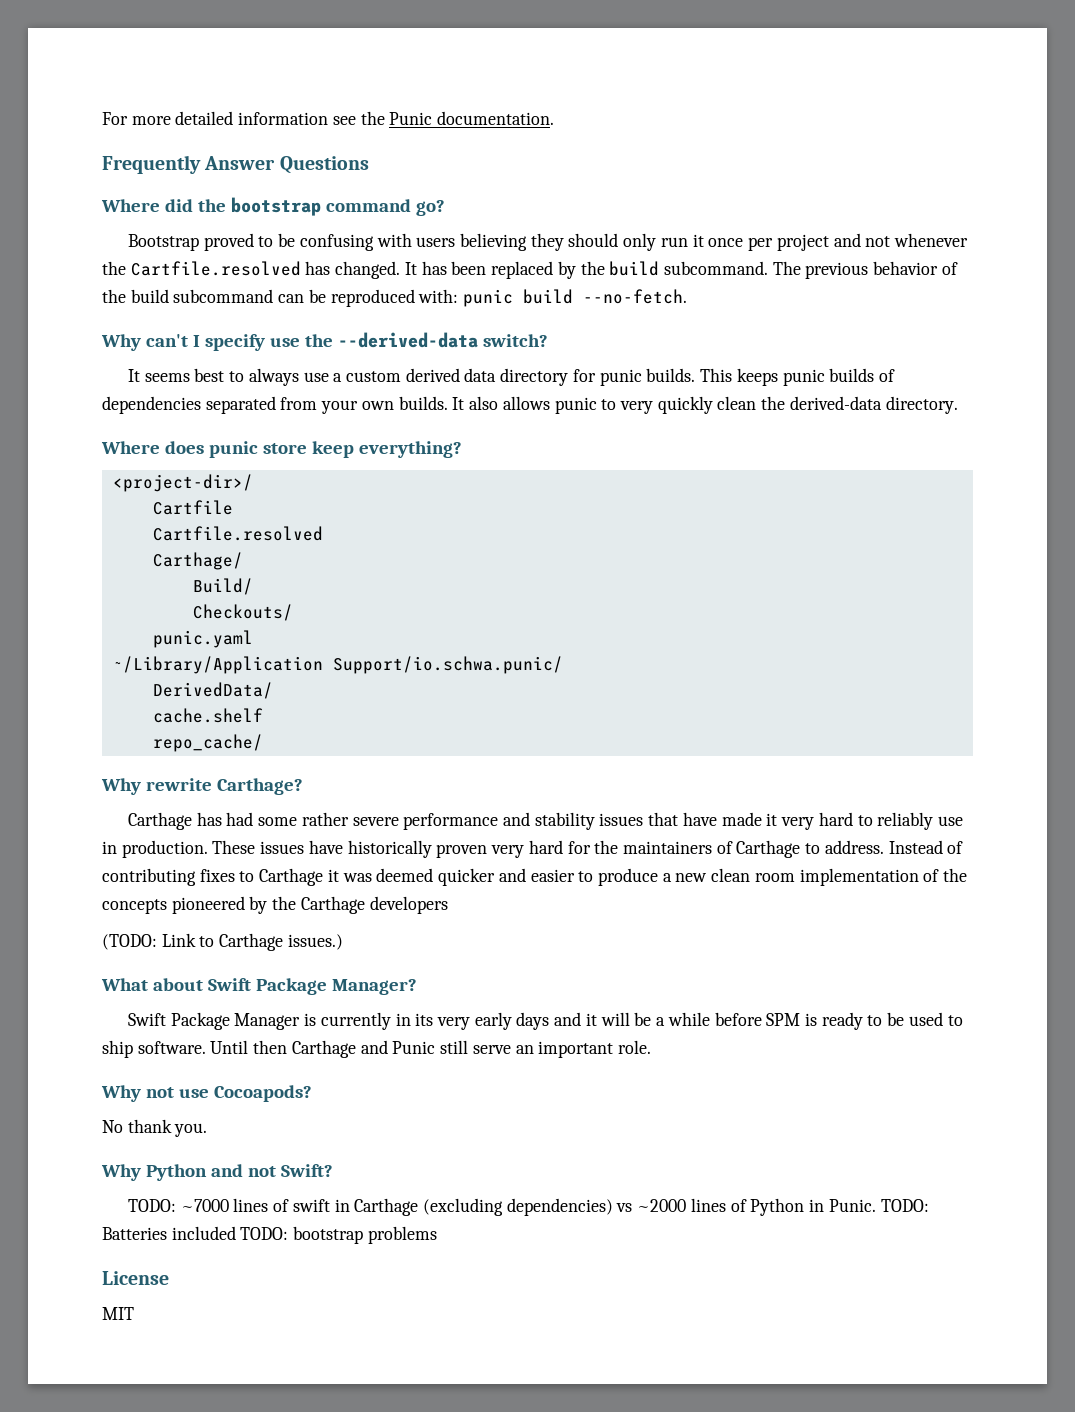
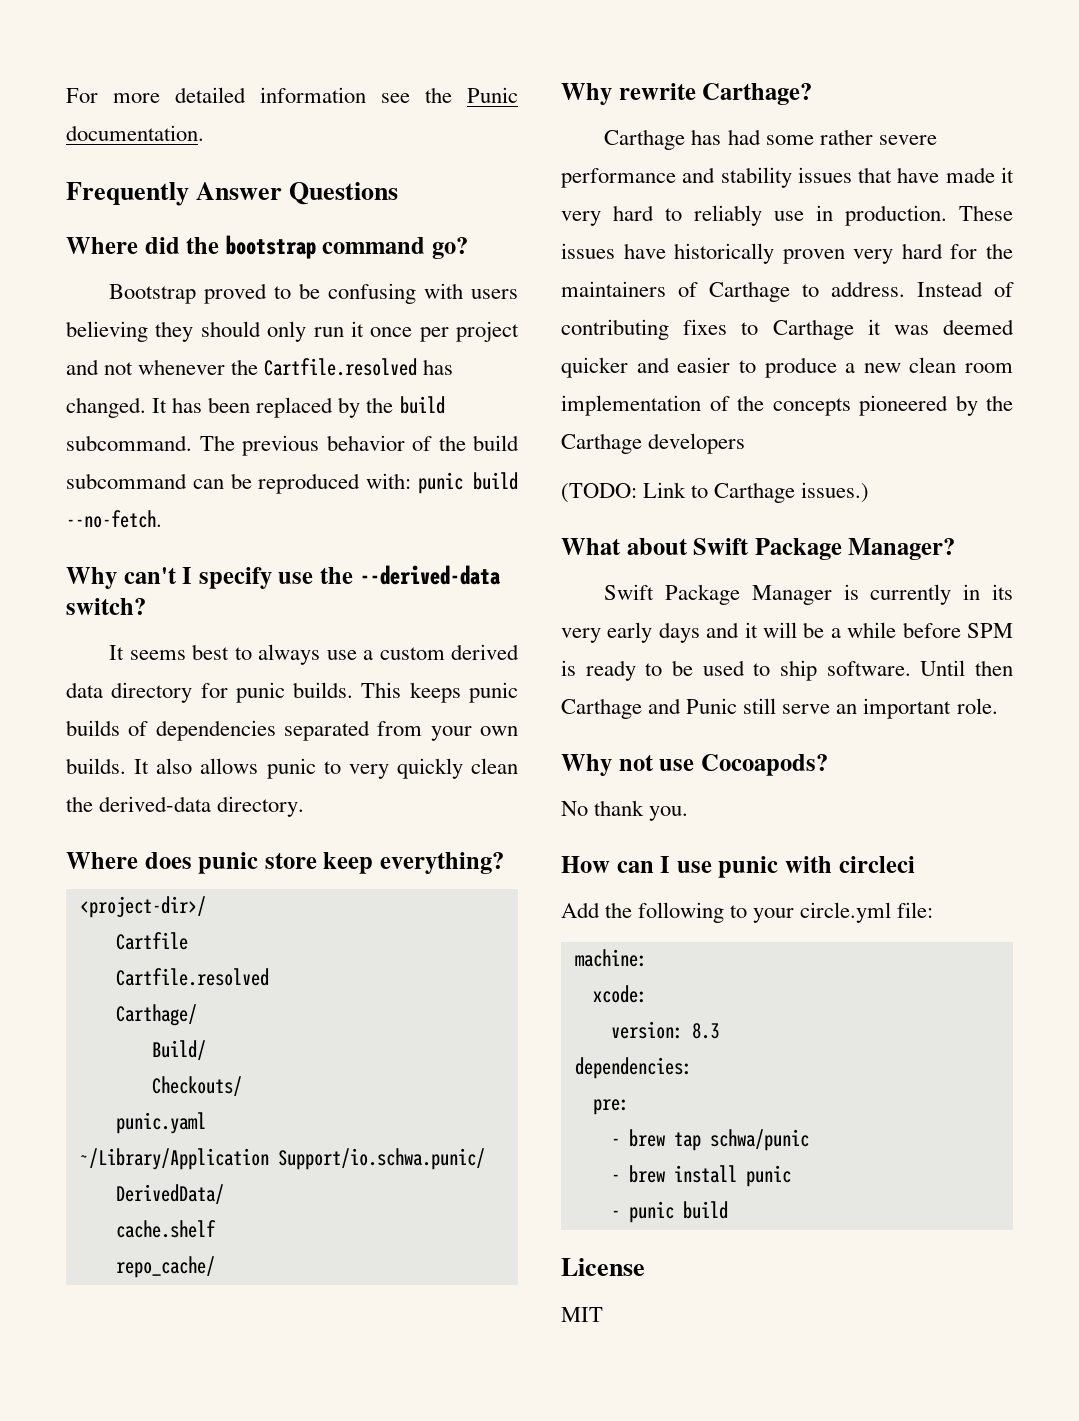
[101,1164,333,1181] [127,1198,929,1216] [102,1226,437,1244] Why Python and not Swift? // TODO: ~7000 lines of swift in Carthage (excluding dependencies) vs ~2000 lines of Python in Punic. TODO: Batteries included TODO: bootstrap problems -> [561,856,915,878] [561,902,934,923] [574,949,647,967] [592,985,647,1003] [610,1021,719,1039] [574,1057,692,1079] [592,1099,629,1115] [610,1129,809,1151] [610,1165,791,1187] [610,1201,728,1223] How can I use punic with circleci // Add the following to your circle.yml file: // machine: // xcode: // version: 8.3 // dependencies: // pre: // - brew tap schwa/punic // - brew install punic // - punic build

